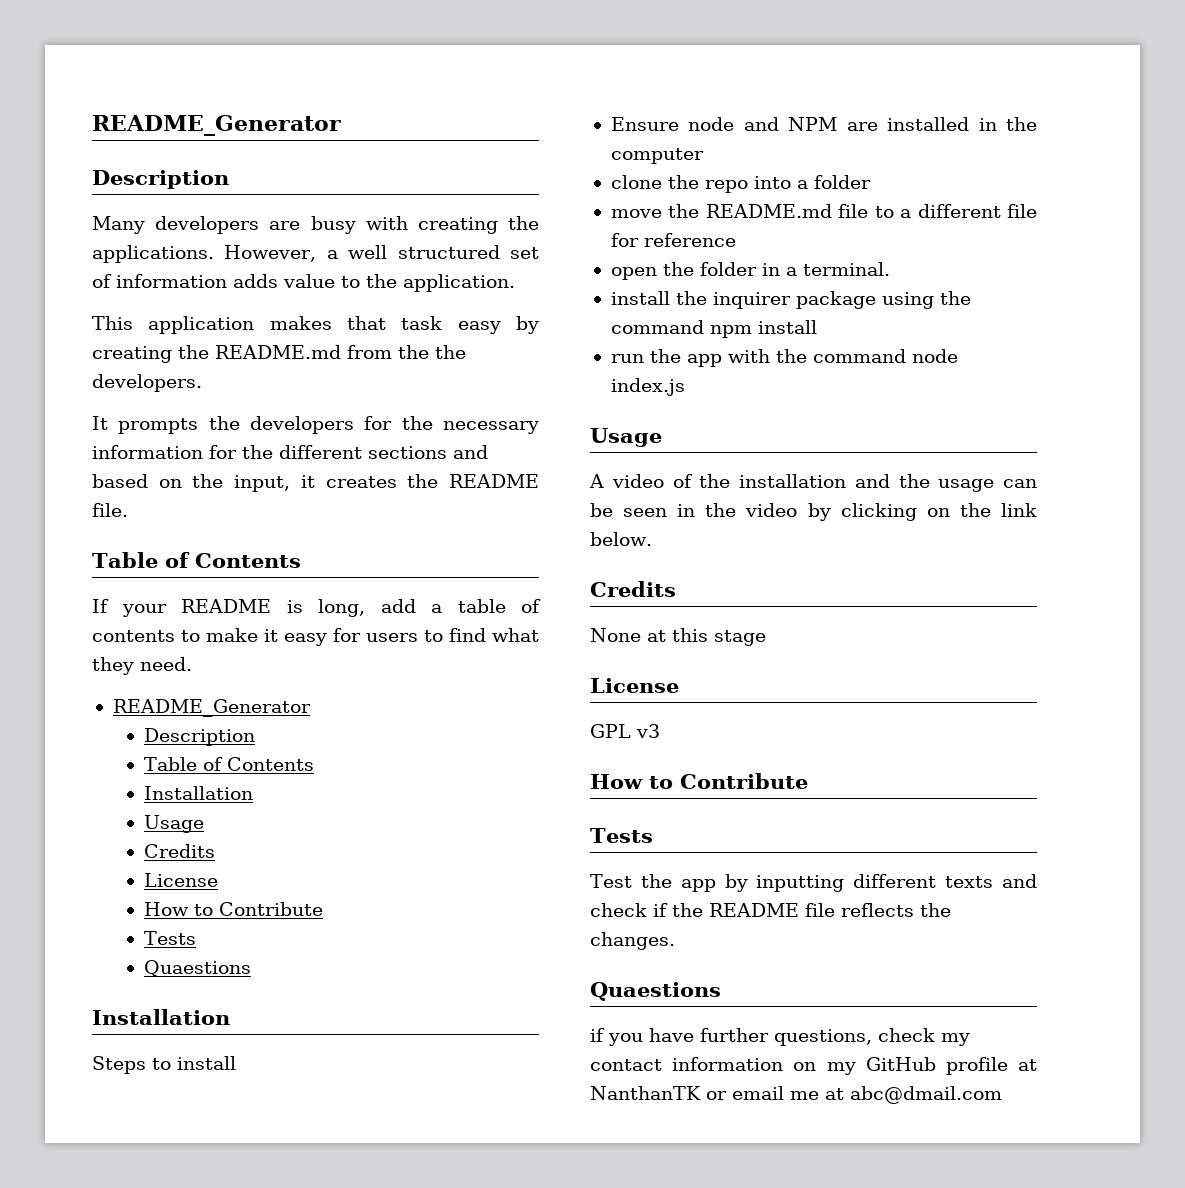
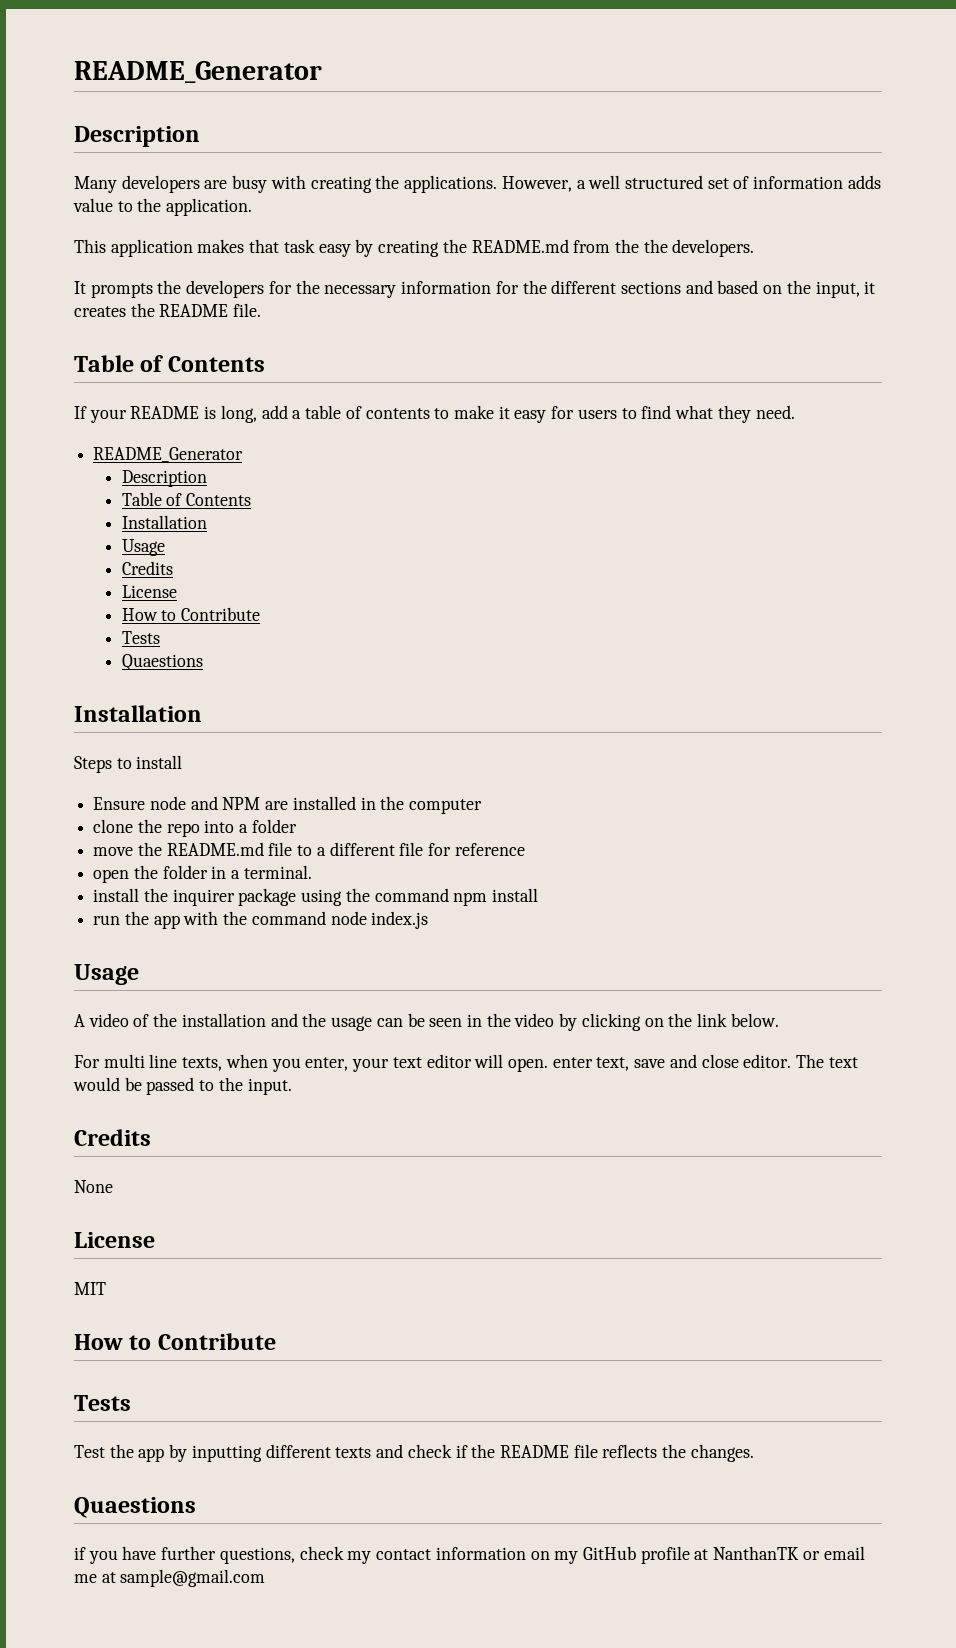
(652, 539) none -> [74,1054,858,1072] [73,1077,292,1095] // For multi line texts, when you enter, your text editor will open. enter text, save and close editor. The text would be passed to the input.
[647,628,766,646] [590,678,679,693] [590,724,660,738] at this stage // License // GPL v3 -> [74,1232,155,1248] [74,1282,106,1295] // License // MIT
[850,1086,1002,1104] abc@dmail.com -> [120,1569,266,1587] sample@gmail.com

